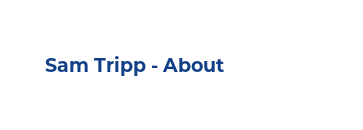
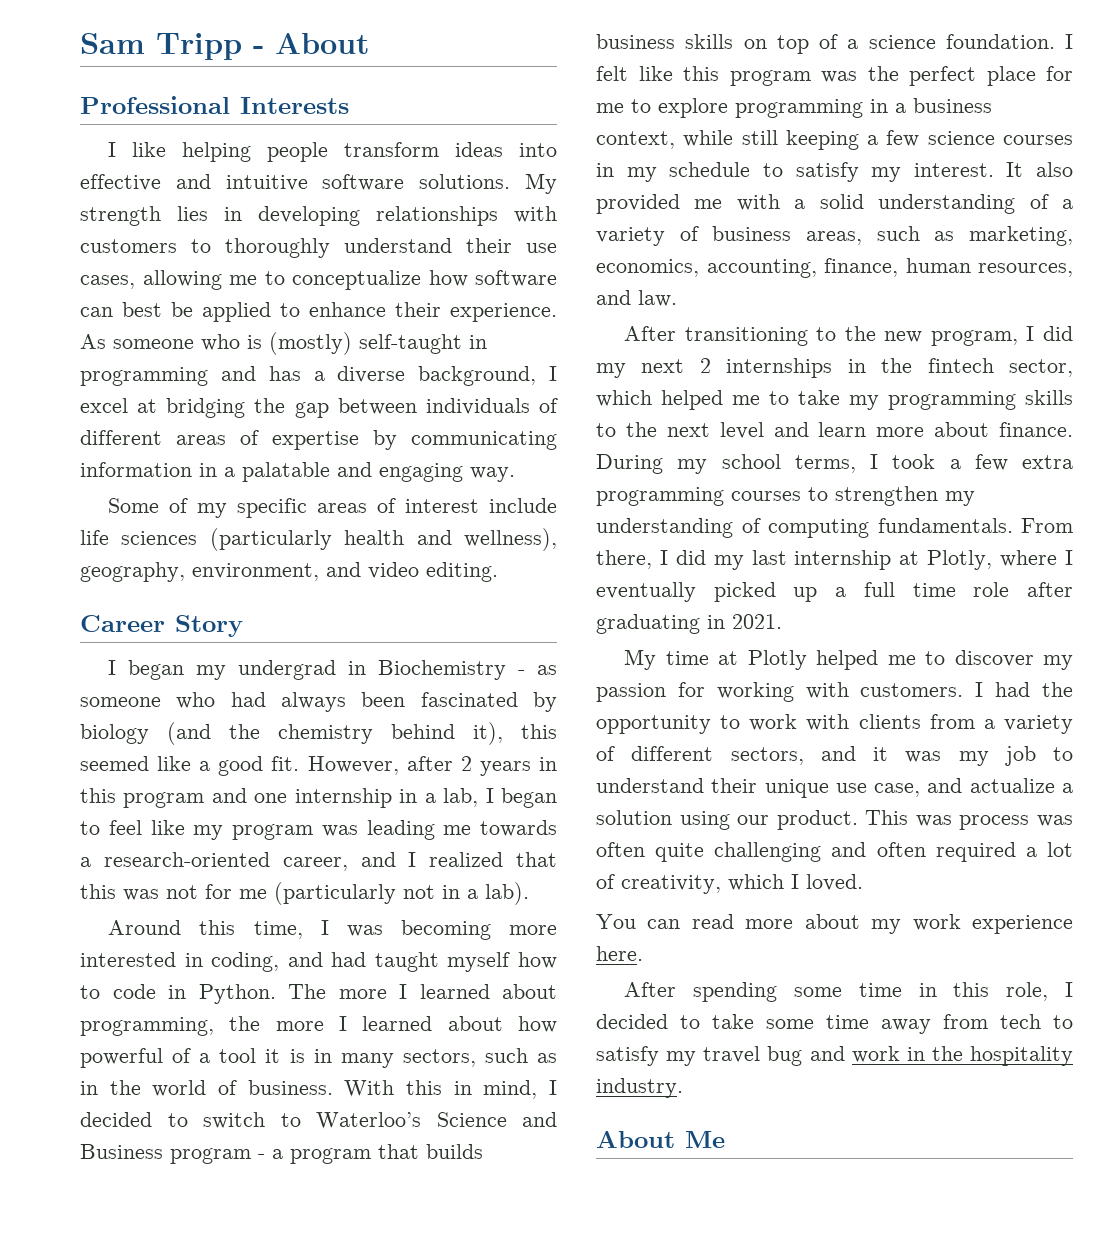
(225, 65) none -> [80,96,349,114] [108,142,557,162] [80,173,557,194] [80,206,557,226] [80,238,557,258] [80,270,557,290] [80,302,557,322] [80,332,487,355] [80,366,557,386] [80,398,558,418] [80,430,557,450] [80,462,515,482] [108,498,557,518] [80,528,557,551] [80,562,498,582] [80,615,243,637] [108,660,557,680] [80,692,557,712] [80,722,557,745] [80,756,557,776] [80,788,558,808] [80,820,557,840] [80,852,557,871] [80,882,529,905] [108,920,557,940] [80,952,557,972] [80,984,557,1004] [80,1016,557,1036] [80,1048,557,1068] [80,1080,557,1099] [80,1112,557,1129] [80,1144,483,1164] [596,34,1073,54] [596,66,1073,86] [596,98,992,118] [596,130,1073,150] [596,162,1073,182] [596,194,1073,214] [596,226,1073,246] [596,258,1073,278] [596,290,677,307] [624,326,1073,346] [596,358,1073,378] [596,390,1073,410] [596,422,1073,439] [596,454,1073,474] [596,486,975,506] [596,518,1073,538] [596,550,1073,570] [596,582,1073,602] [596,614,782,634] [624,649,1073,670] [596,682,1073,702] [596,714,1073,734] [596,746,1073,766] [596,778,1073,798] [596,810,1073,830] [596,842,1073,862] [596,874,863,894] [596,914,1073,934] [596,946,643,961] [624,982,1073,1002] [596,1014,1073,1034] [596,1046,1073,1066] [596,1078,683,1098] [596,1131,725,1148] // Professional Interests // I like helping people transform ideas into effective and intuitive software solutions. My strength lies in developing relationships with customers to thoroughly understand their use cases, allowing me to conceptualize how software can best be applied to enhance their experience. As someone who is (mostly) self-taught in programming and has a diverse background, I excel at bridging the gap between individuals of different areas of expertise by communicating information in a palatable and engaging way. // Some of my specific areas of interest include life sciences (particularly health and wellness), geography, environment, and video editing. // Career Story // I began my undergrad in Biochemistry - as someone who had always been fascinated by biology (and the chemistry behind it), this seemed like a good fit. However, after 2 years in this program and one internship in a lab, I began to feel like my program was leading me towards a research-oriented career, and I realized that this was not for me (particularly not in a lab). // Around this time, I was becoming more interested in coding, and had taught myself how to code in Python. The more I learned about programming, the more I learned about how powerful of a tool it is in many sectors, such as in the world of business. With this in mind, I decided to switch to Waterloo’s Science and Business program - a program that builds business skills on top of a science foundation. I felt like this program was the perfect place for me to explore programming in a business context, while still keeping a few science courses in my schedule to satisfy my interest. It also provided me with a solid understanding of a variety of business areas, such as marketing, economics, accounting, finance, human resources, and law. // After transitioning to the new program, I did my next 2 internships in the fintech sector, which helped me to take my programming skills to the next level and learn more about finance. During my school terms, I took a few extra programming courses to strengthen my understanding of computing fundamentals. From there, I did my last internship at Plotly, where I eventually picked up a full time role after graduating in 2021. // My time at Plotly helped me to discover my passion for working with customers. I had the opportunity to work with clients from a variety of different sectors, and it was my job to understand their unique use case, and actualize a solution using our product. This was process was often quite challenging and often required a lot of creativity, which I loved. // You can read more about my work experience here. // After spending some time in this role, I decided to take some time away from tech to satisfy my travel bug and work in the hospitality industry. // About Me

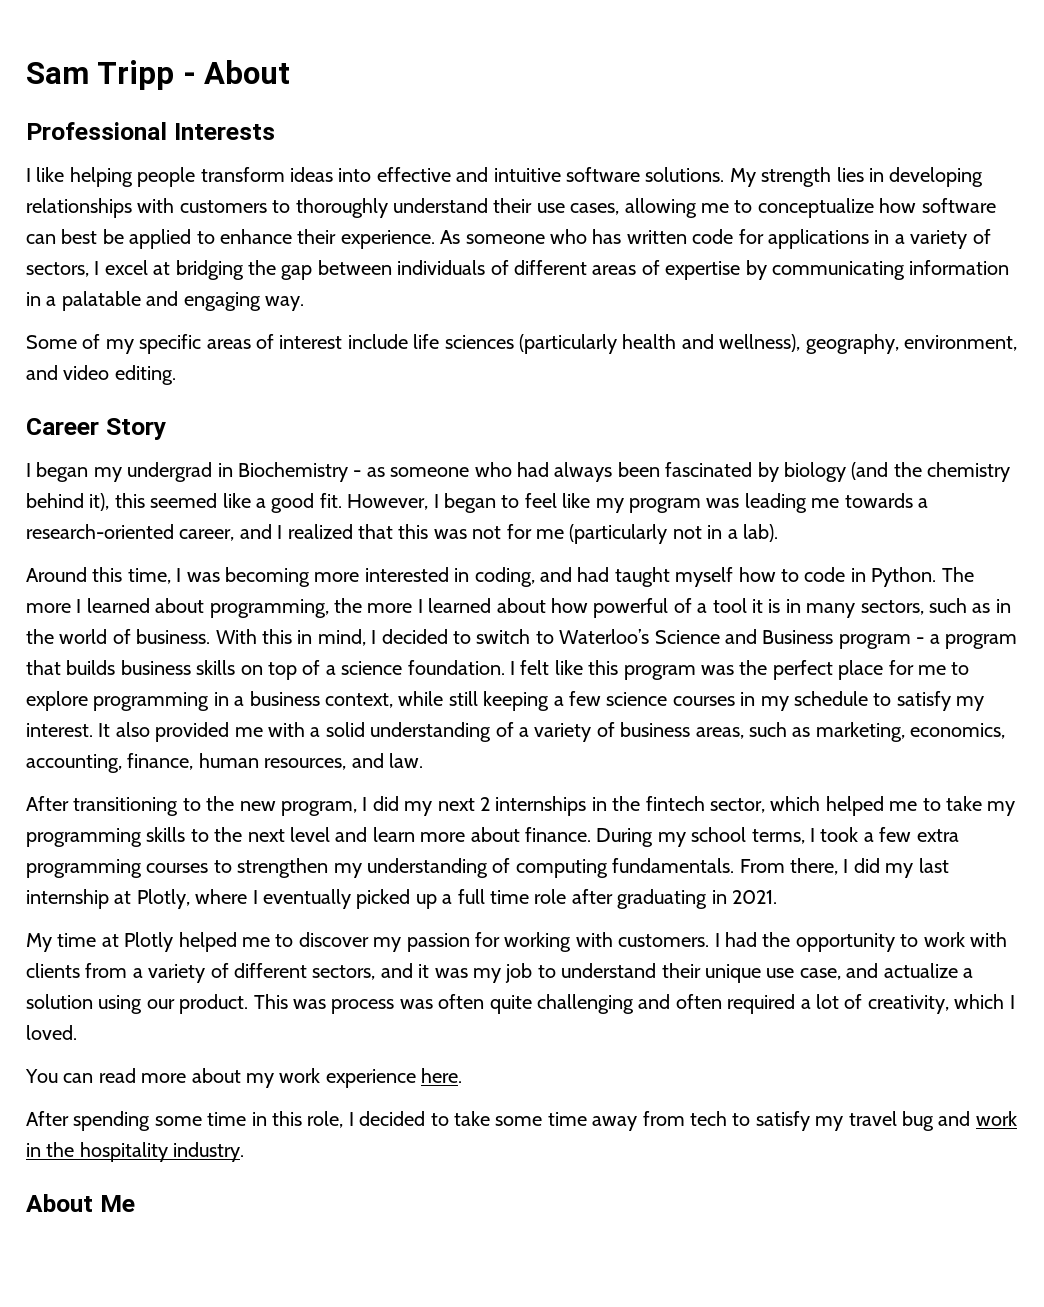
[247,332,487,355] [80,366,537,386] is (mostly) self-taught in programming and has a diverse background, -> [592,229,991,249] [26,262,89,277] has written code for applications in a variety of sectors,
[406,756,557,776] [80,788,479,808] after 2 years in this program and one internship in a lab, -> (429, 502) none

